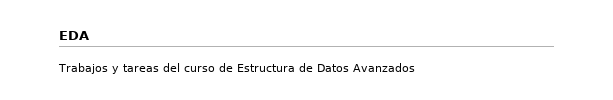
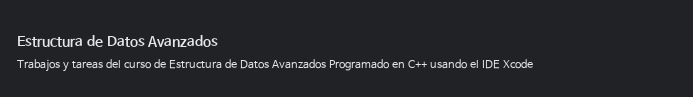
[59,31,89,40] EDA -> [17,35,219,47] Estructura de Datos Avanzados
(415, 67) none -> [328,59,533,71] Programado en C++ usando el IDE Xcode

